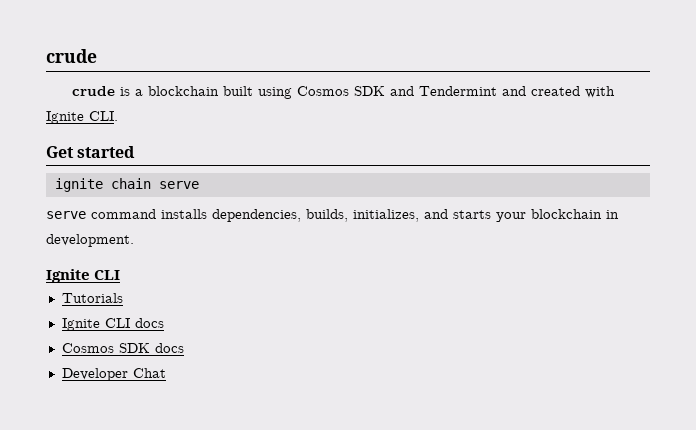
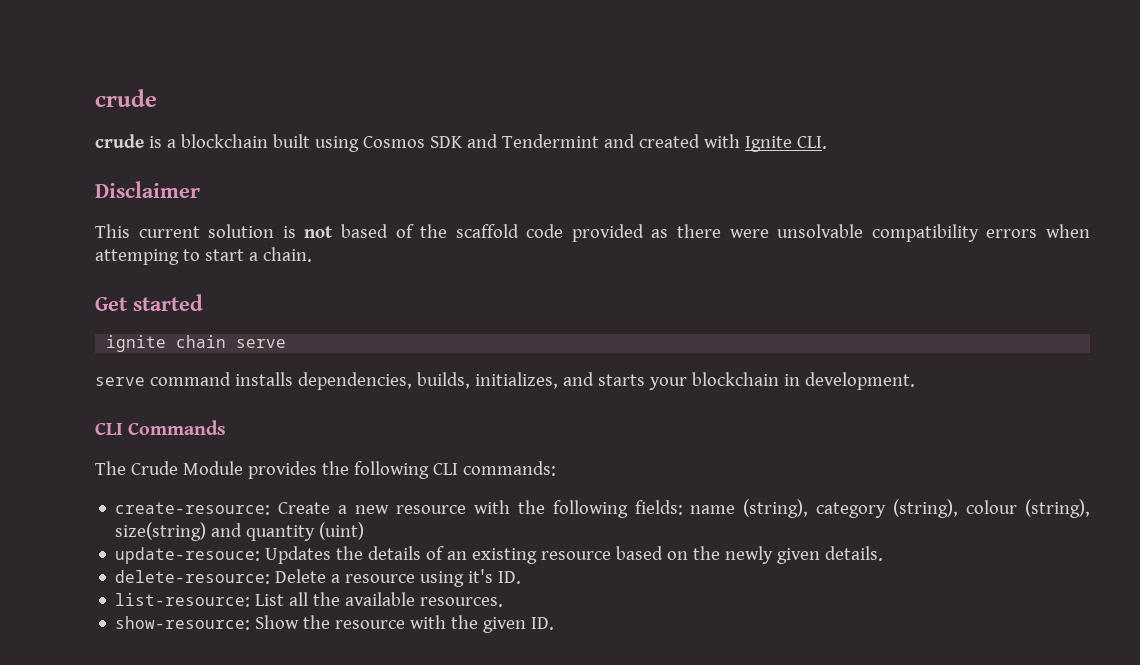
(118, 116) none -> [95,181,200,198] [95,224,1090,242] [95,247,312,265] // Disclaimer // This current solution is not based of the scaffold code provided as there were unsolvable compatibility errors when attemping to start a chain.
[46,269,121,283] [61,293,123,303] [61,318,164,331] [61,343,184,353] [61,368,166,381] Ignite CLI // Tutorials // Ignite CLI docs // Cosmos SDK docs // Developer Chat -> [95,420,227,435] [95,461,556,479] [115,499,1091,518] [115,522,365,541] [115,546,884,564] [115,569,522,587] [115,592,504,607] [115,615,555,633] CLI Commands // The Crude Module provides the following CLI commands: // create-resource: Create a new resource with the following fields: name (string), category (string), colour (string), size(string) and quantity (uint) // update-resouce: Updates the details of an existing resource based on the newly given details. // delete-resource: Delete a resource using it's ID. // list-resource: List all the available resources. // show-resource: Show the resource with the given ID.

